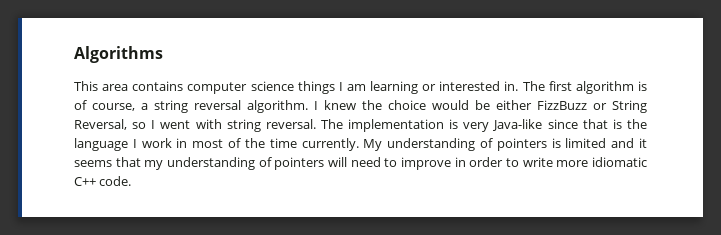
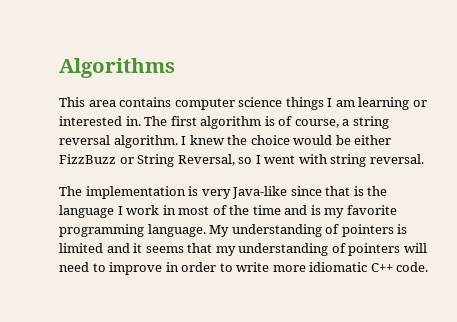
(316, 124) none -> (424, 159) //
[301,138,359,151] currently. -> [284,205,397,218] [59,224,206,237] and is my favorite programming language.

